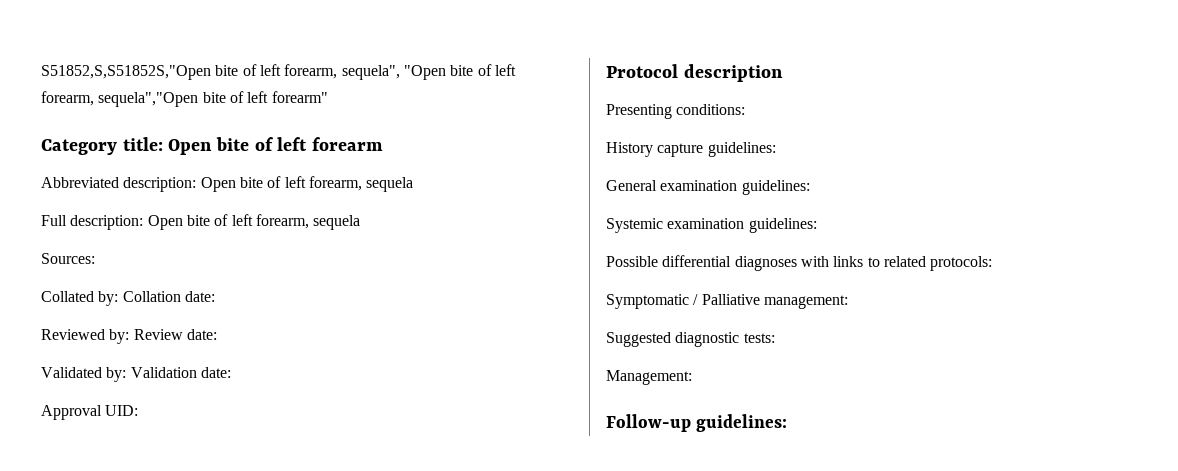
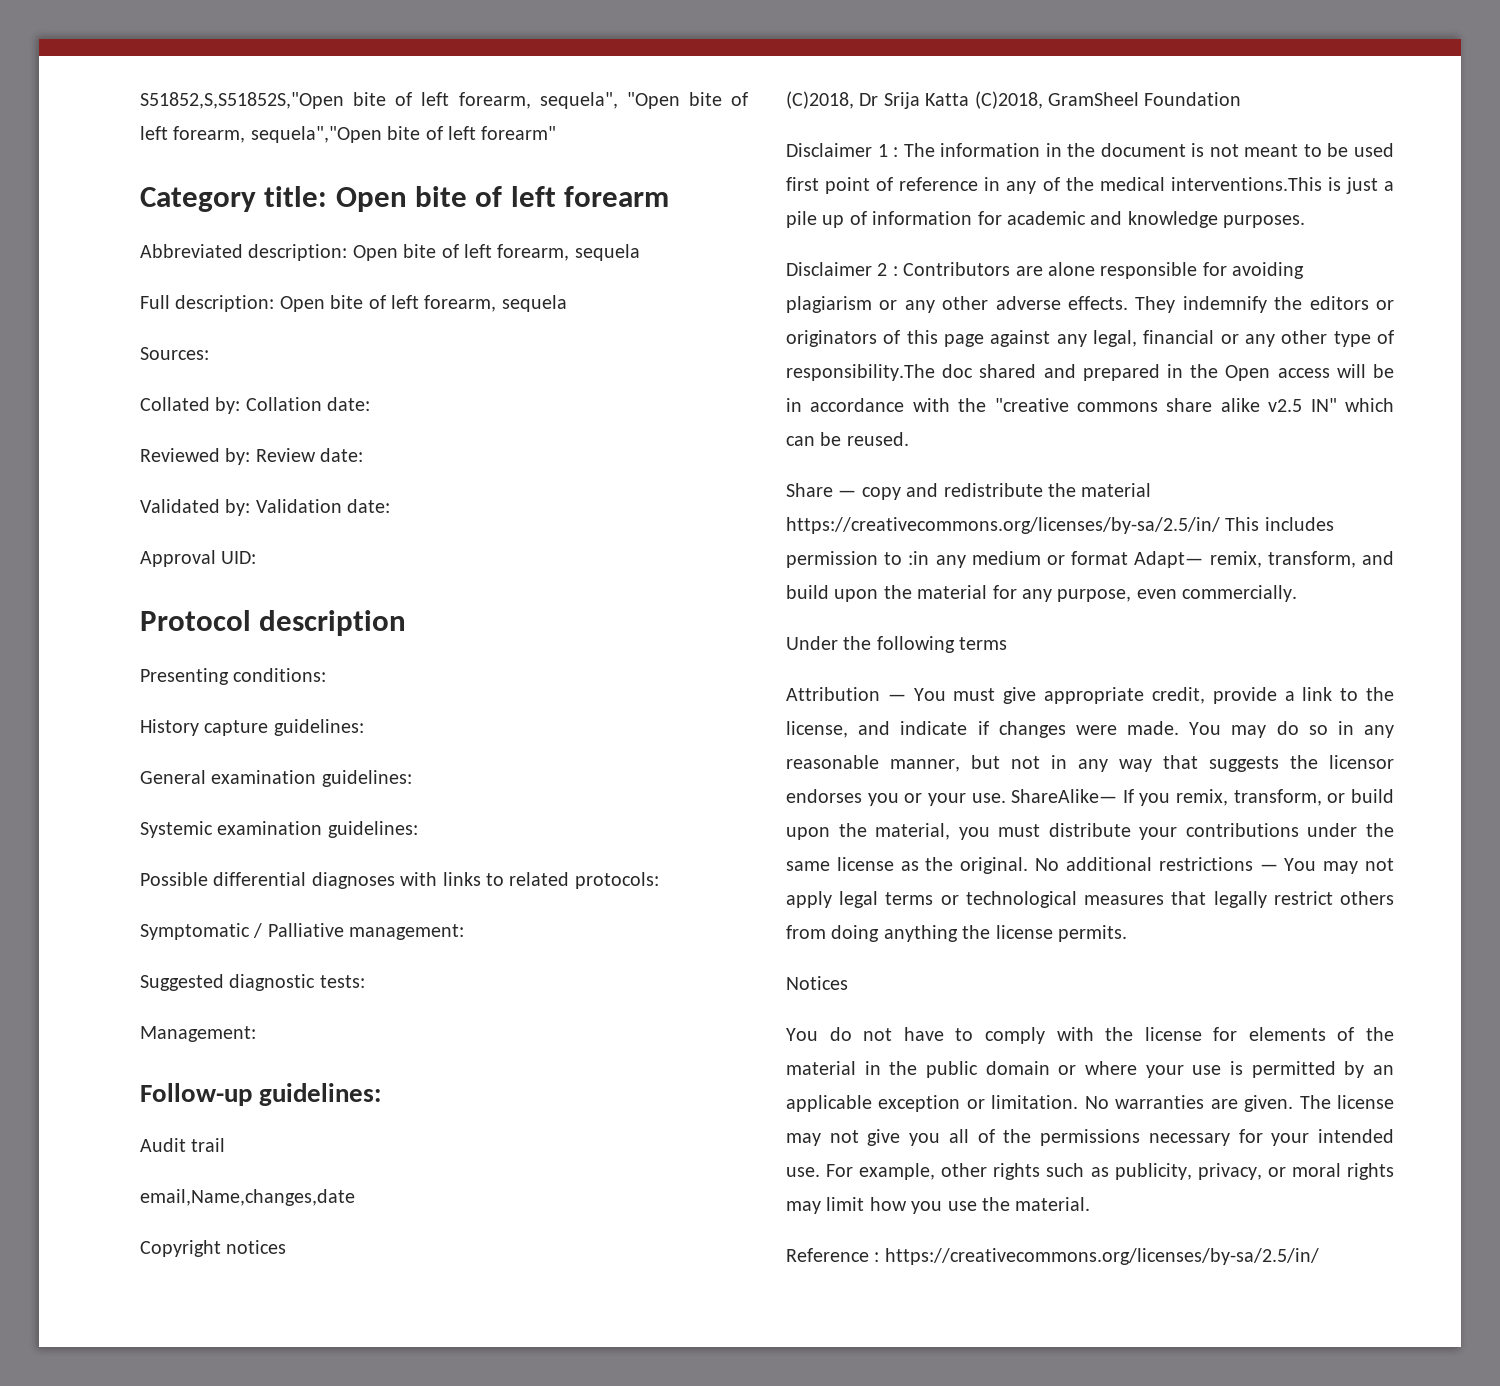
(788, 423) none -> [140,1138,226,1152] [140,1189,355,1206] [140,1240,287,1257] [786,91,1242,109] [786,143,1394,157] [786,177,1394,194] [786,211,1306,228] [786,262,1305,279] [786,296,1394,313] [786,330,1394,347] [786,364,1394,381] [786,398,1394,412] [786,432,909,446] [786,483,1152,500] [786,517,1334,534] [786,551,1394,568] [786,585,1298,602] [786,636,1008,653] [786,687,1394,704] [786,721,1394,738] [786,755,1394,772] [786,789,1394,806] [786,823,1394,840] [786,857,1394,874] [786,891,1394,908] [786,925,1127,942] [786,976,848,990] [786,1027,1394,1044] [786,1061,1394,1078] [786,1095,1394,1112] [786,1129,1394,1146] [786,1163,1395,1180] [786,1197,1091,1214] [786,1248,1319,1265] // Audit trail // email,Name,changes,date // Copyright notices // (C)2018, Dr Srija Katta (C)2018, GramSheel Foundation // Disclaimer 1 : The information in the document is not meant to be used first point of reference in any of the medical interventions.This is just a pile up of information for academic and knowledge purposes. // Disclaimer 2 : Contributors are alone responsible for avoiding plagiarism or any other adverse effects. They indemnify the editors or originators of this page against any legal, financial or any other type of responsibility.The doc shared and prepared in the Open access will be in accordance with the "creative commons share alike v2.5 IN" which can be reused. // Share — copy and redistribute the material https://creativecommons.org/licenses/by-sa/2.5/in/ This includes permission to :in any medium or format Adapt— remix, transform, and build upon the material for any purpose, even commercially. // Under the following terms // Attribution — You must give appropriate credit, provide a link to the license, and indicate if changes were made. You may do so in any reasonable manner, but not in any way that suggests the licensor endorses you or your use. ShareAlike— If you remix, transform, or build upon the material, you must distribute your contributions under the same license as the original. No additional restrictions — You may not apply legal terms or technological measures that legally restrict others from doing anything the license permits. // Notices // You do not have to comply with the license for elements of the material in the public domain or where your use is permitted by an applicable exception or limitation. No warranties are given. The license may not give you all of the permissions necessary for your intended use. For example, other rights such as publicity, privacy, or moral rights may limit how you use the material. // Reference : https://creativecommons.org/licenses/by-sa/2.5/in/

